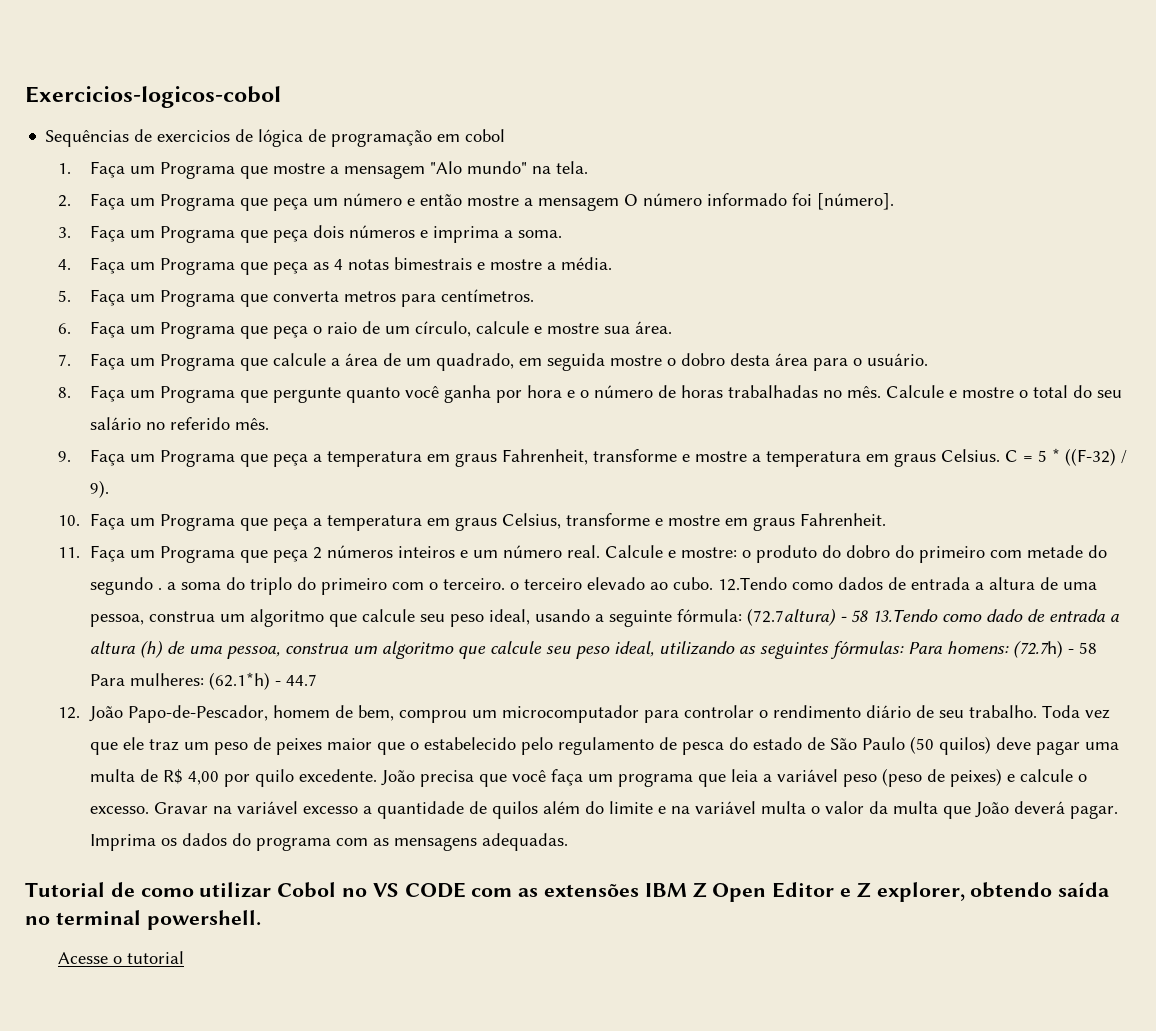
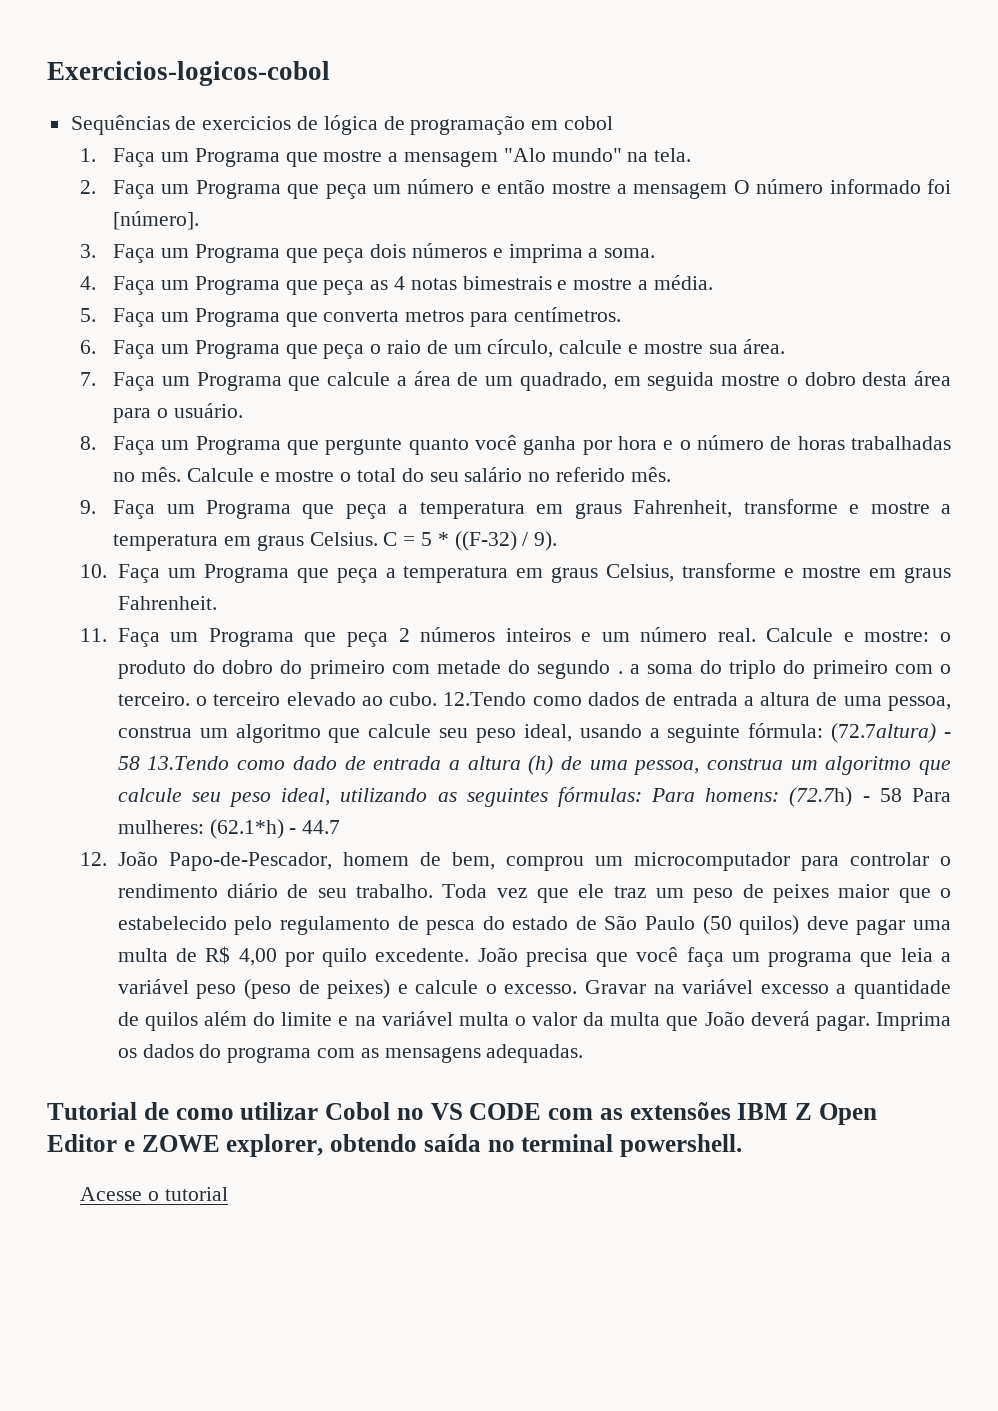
[856,882,871,898] Z -> [141,1135,220,1152] ZOWE

